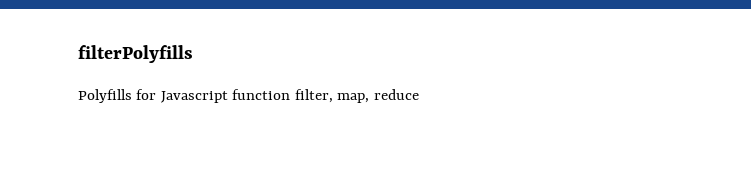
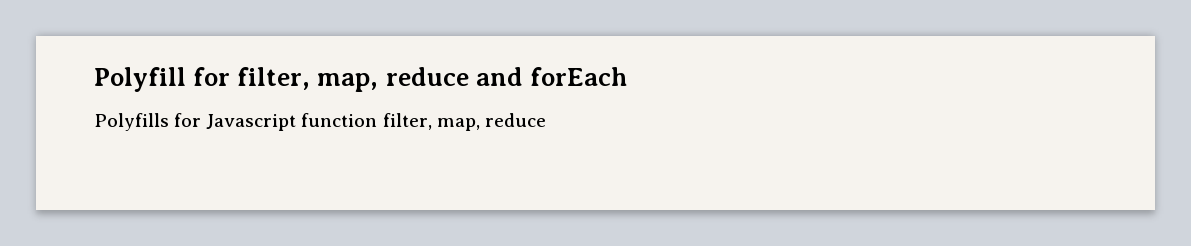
[78,45,193,63] filterPolyfills -> [94,67,627,92] Polyfill for filter, map, reduce and forEach

